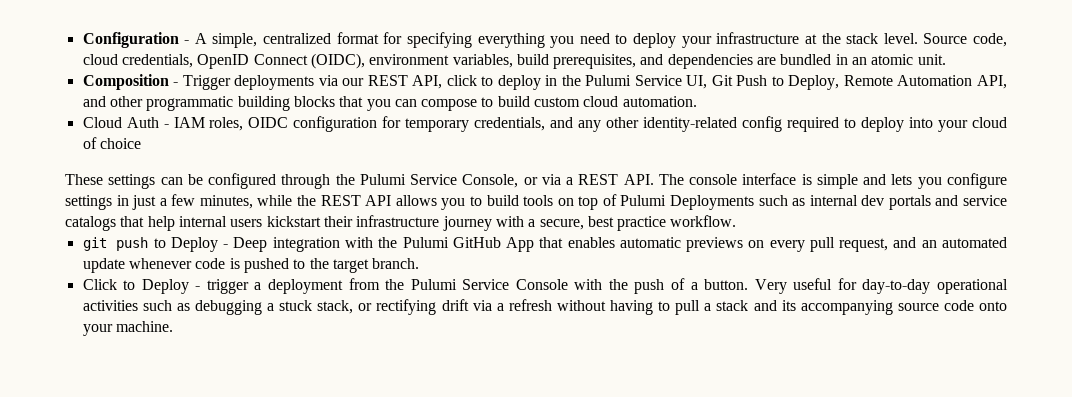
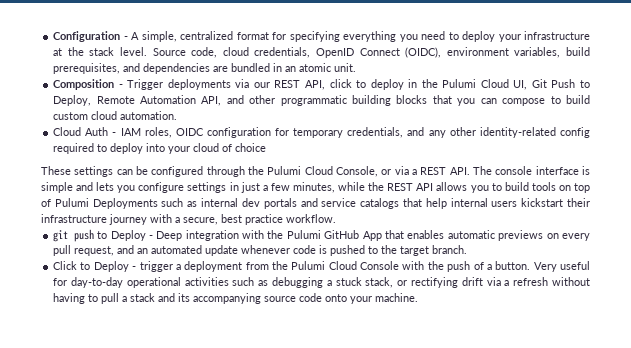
[634,75,682,86] Service -> [480,79,509,88] Cloud
[410,174,458,185] Service -> [304,166,333,175] Cloud
[462,279,510,290] Service -> [328,261,357,270] Cloud

